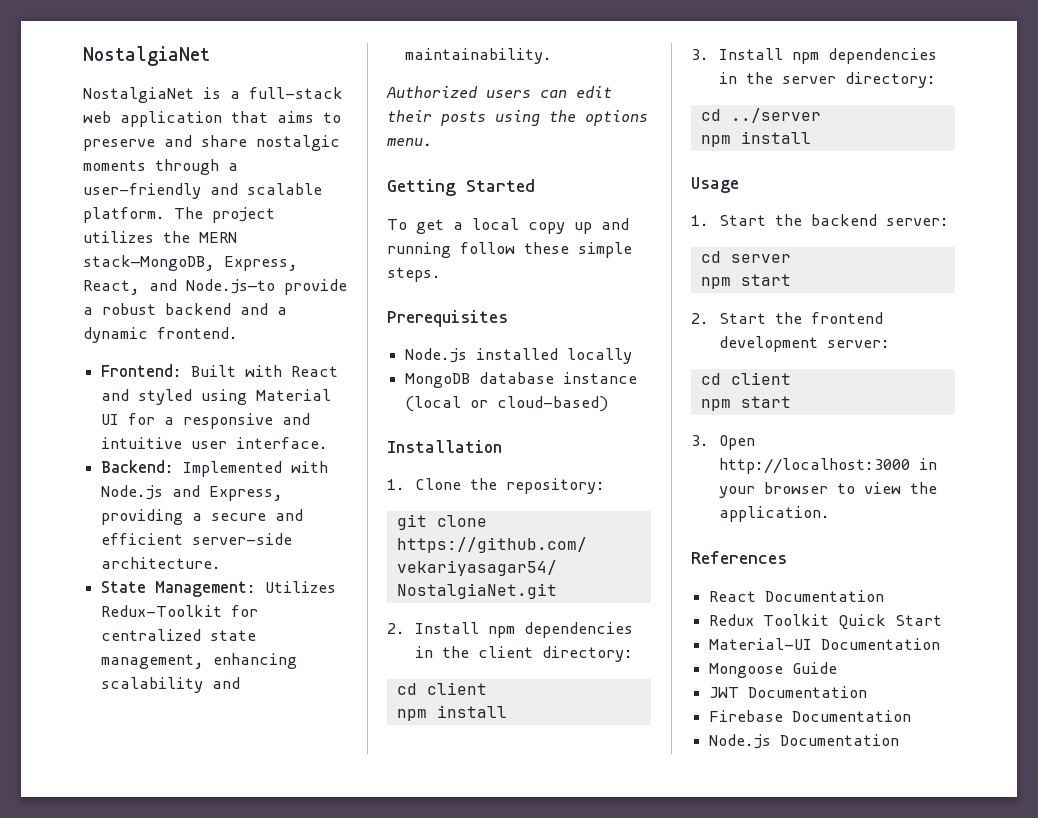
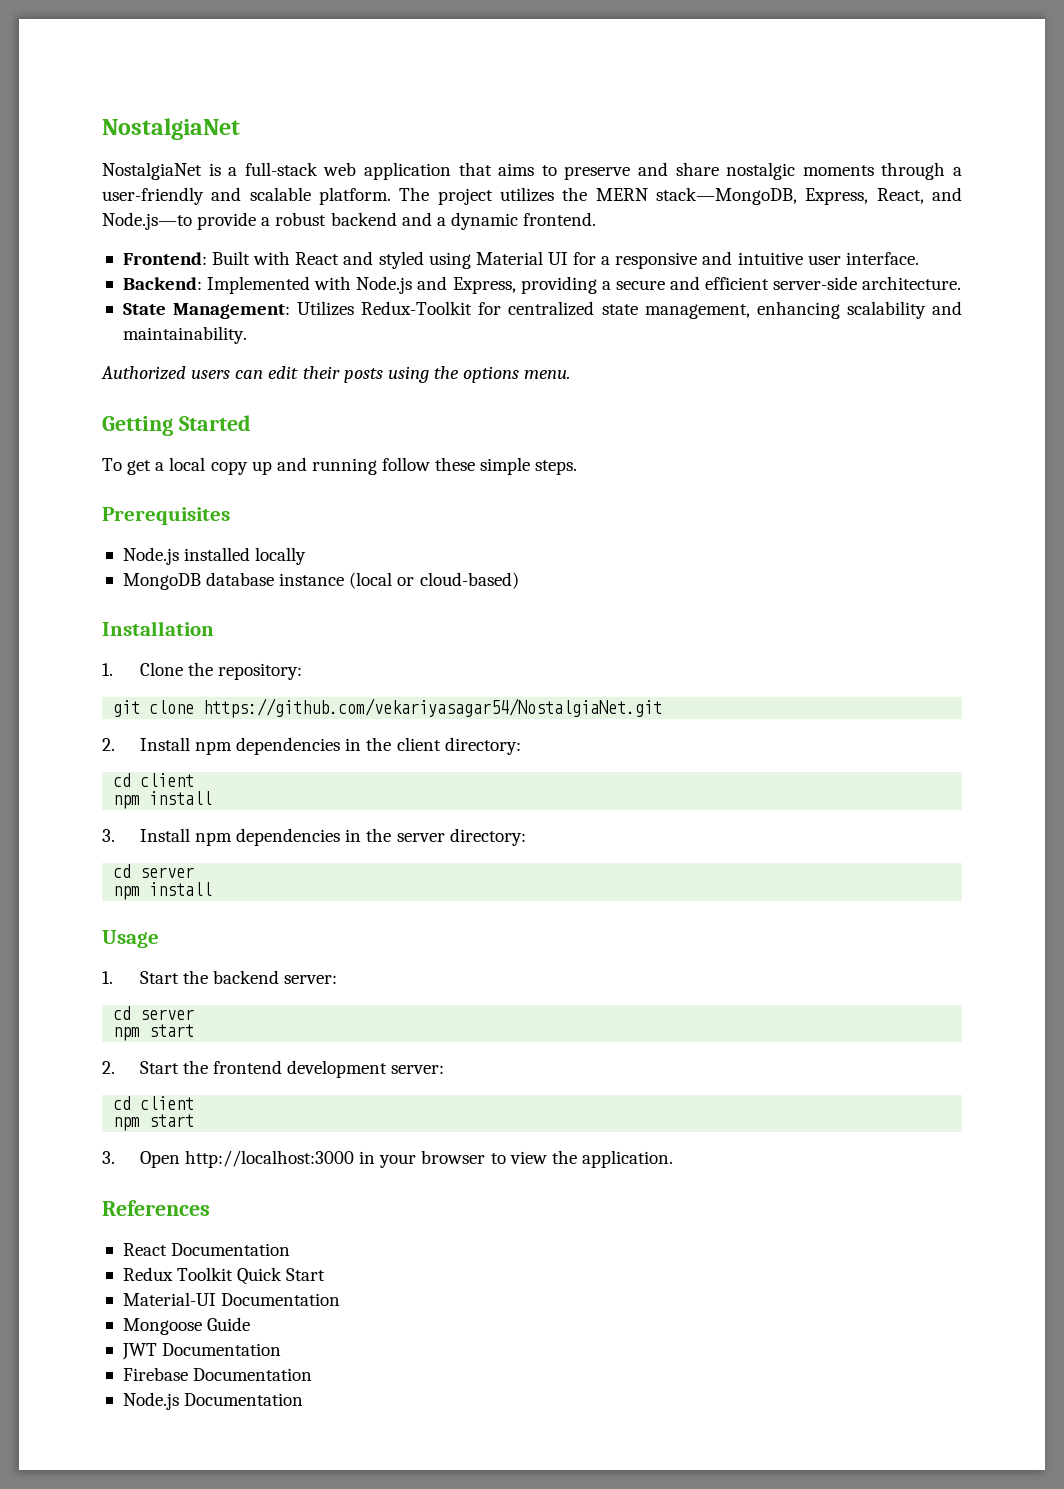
[730,108,821,123] ../server -> [140,867,195,878] server

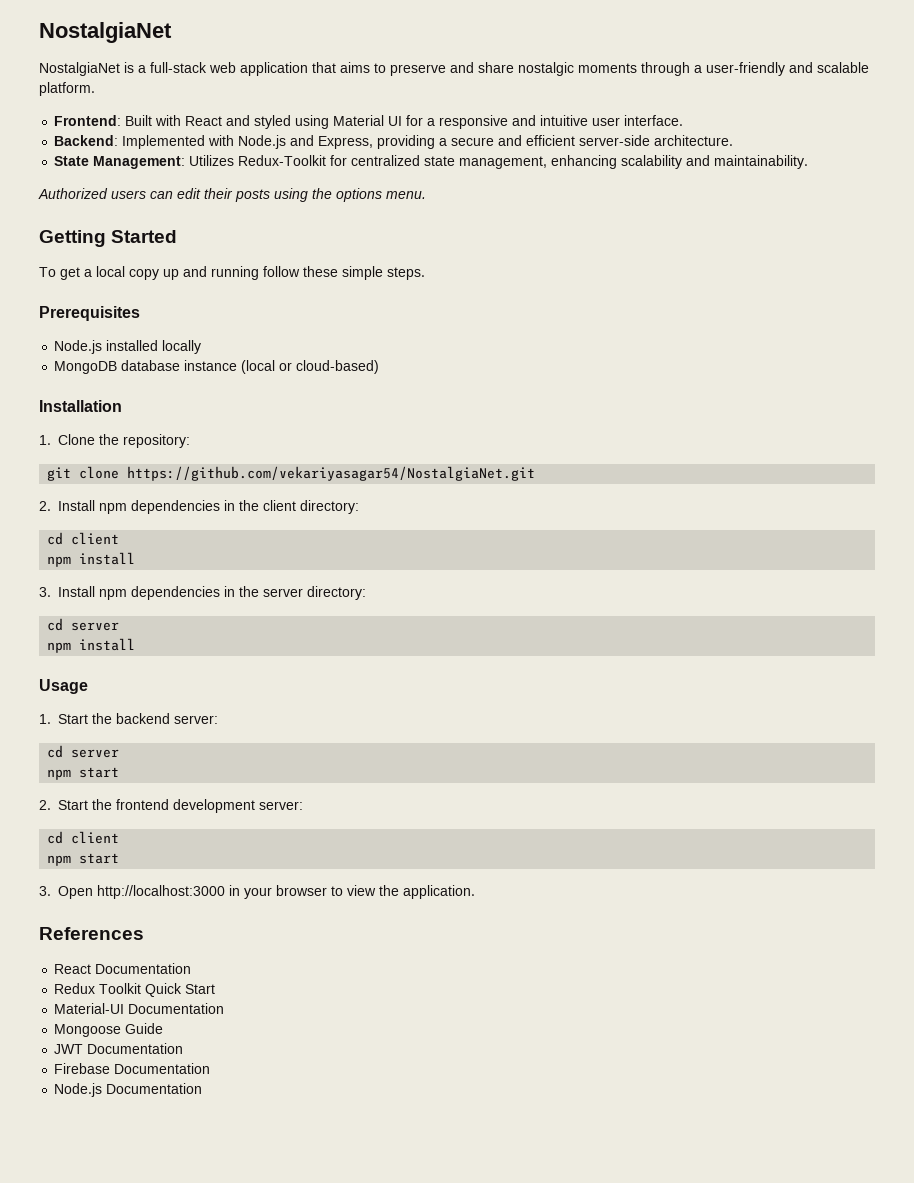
[399,187,962,205] [102,212,597,230] The project utilizes the MERN stack—MongoDB, Express, React, and Node.js—to provide a robust backend and a dynamic frontend. -> (95, 89) none

